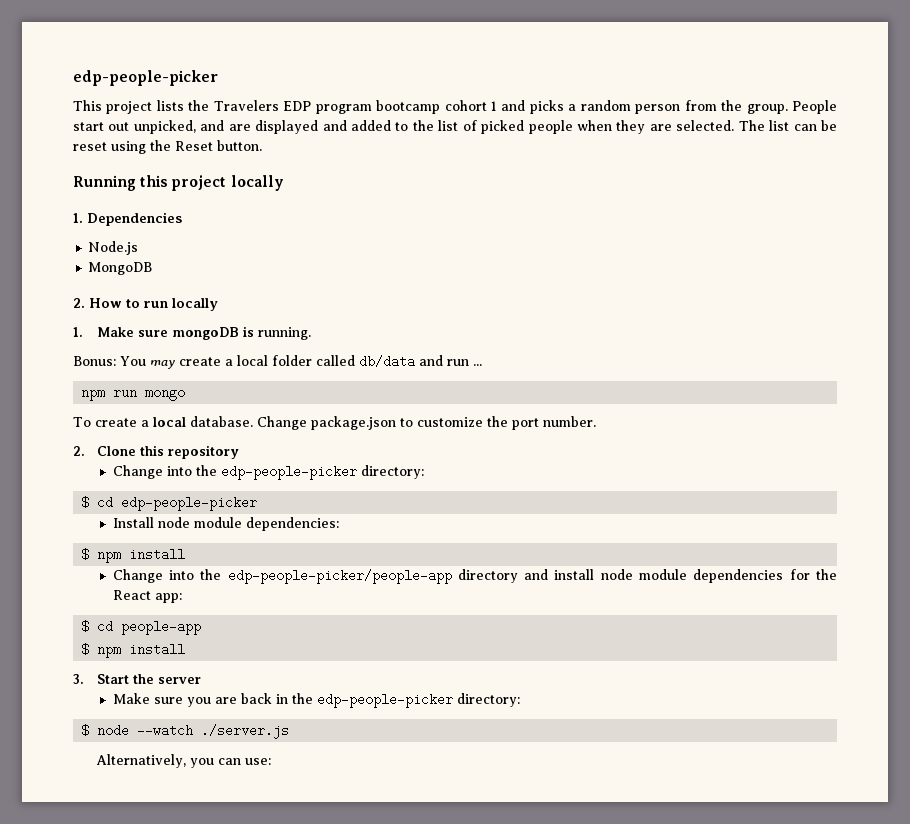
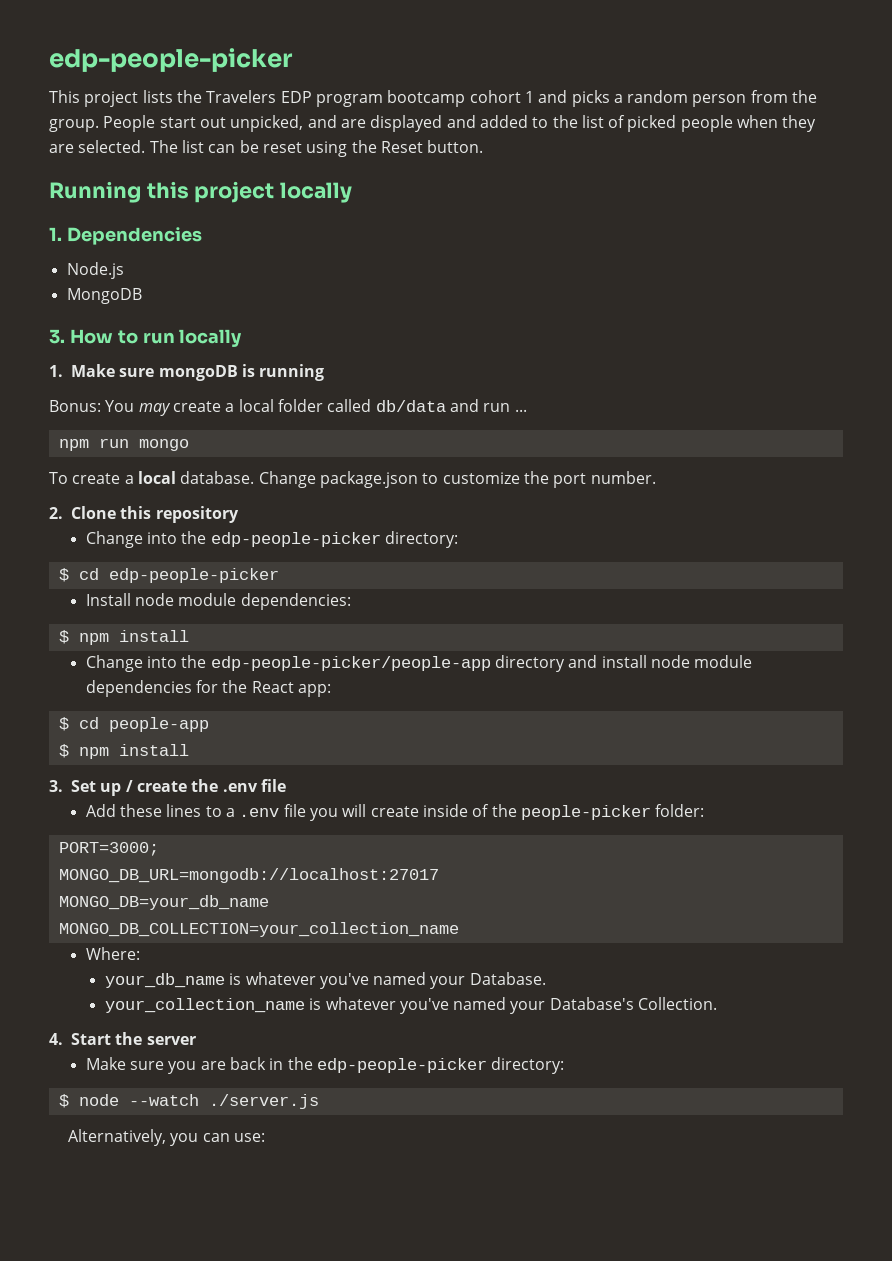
[73,298,85,308] 2. -> [49,329,65,344] 3.
[258,327,312,340] running. -> [259,364,325,381] running
(84, 679) none -> [71,779,286,796] [85,804,705,821] [58,842,159,856] [58,868,439,883] [58,895,269,910] [58,922,459,937] [85,947,140,960] [104,972,546,989] [104,997,718,1014] [49,1033,63,1045] Set up / create the .env file // Add these lines to a .env file you will create inside of the people-picker folder: // PORT=3000; // MONGO_DB_URL=mongodb://localhost:27017 // MONGO_DB=your_db_name // MONGO_DB_COLLECTION=your_collection_name // Where: // your_db_name is whatever you've named your Database. // your_collection_name is whatever you've named your Database's Collection. // 4.

